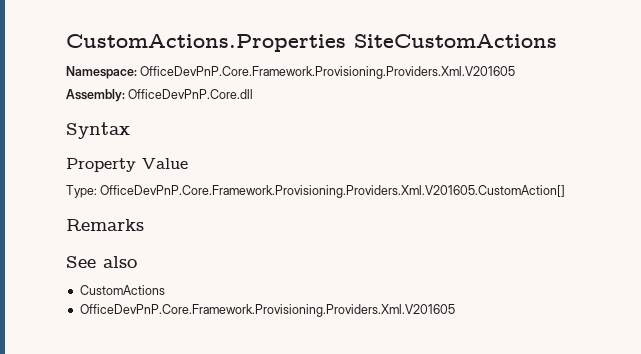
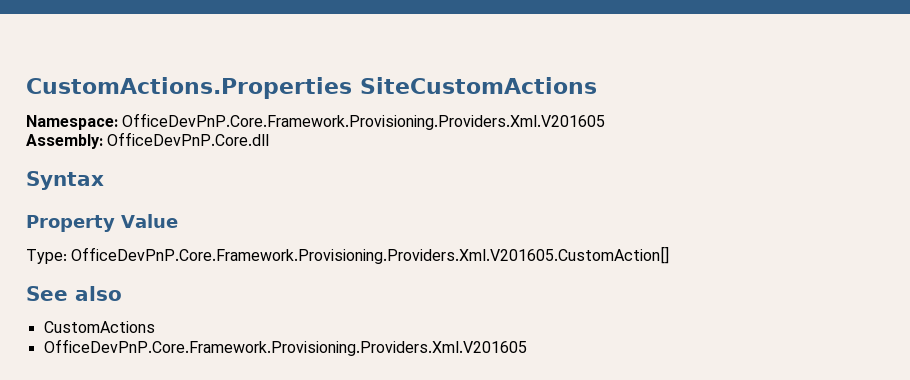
[66,219,144,231] // Remarks -> (670, 255) none

